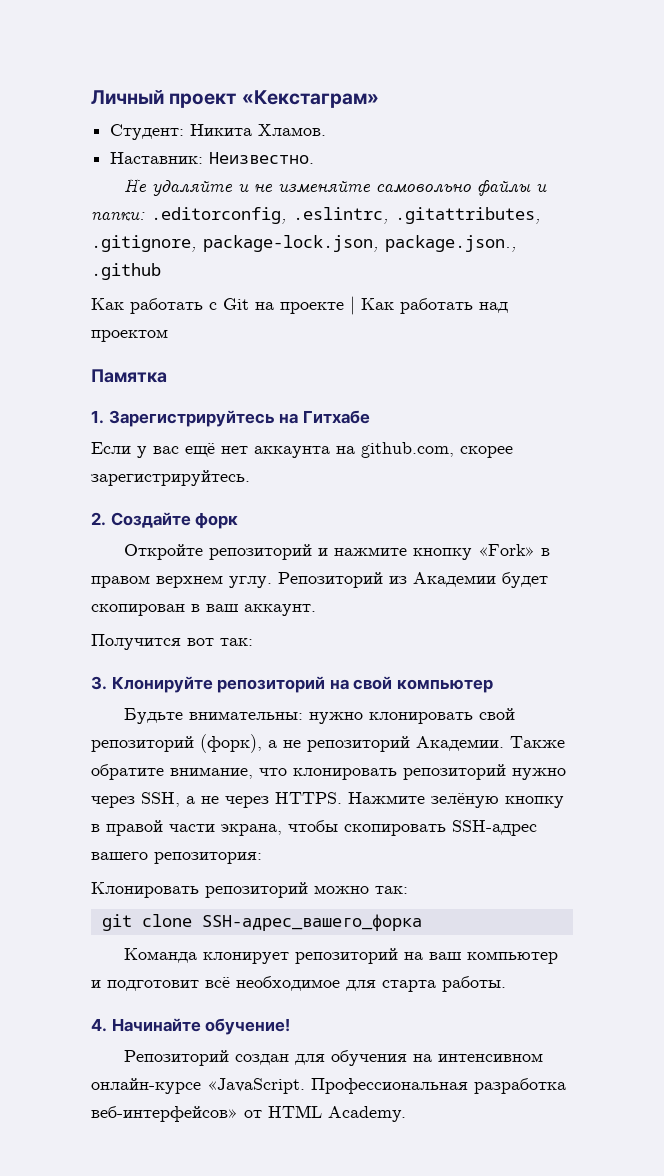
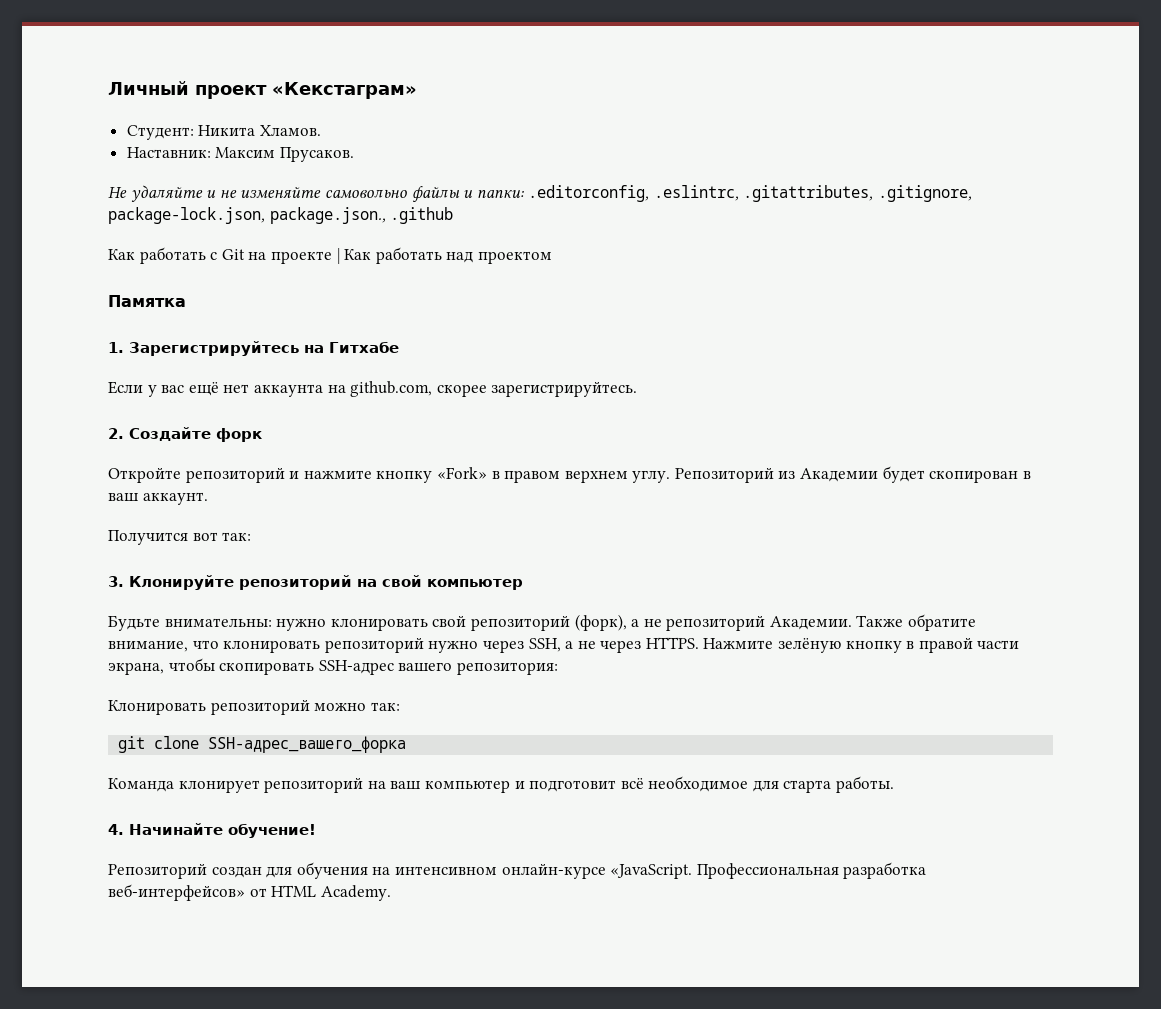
[209,152,315,164] Неизвестно. -> [215,147,354,162] Максим Прусаков.

